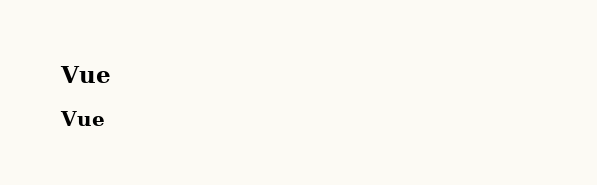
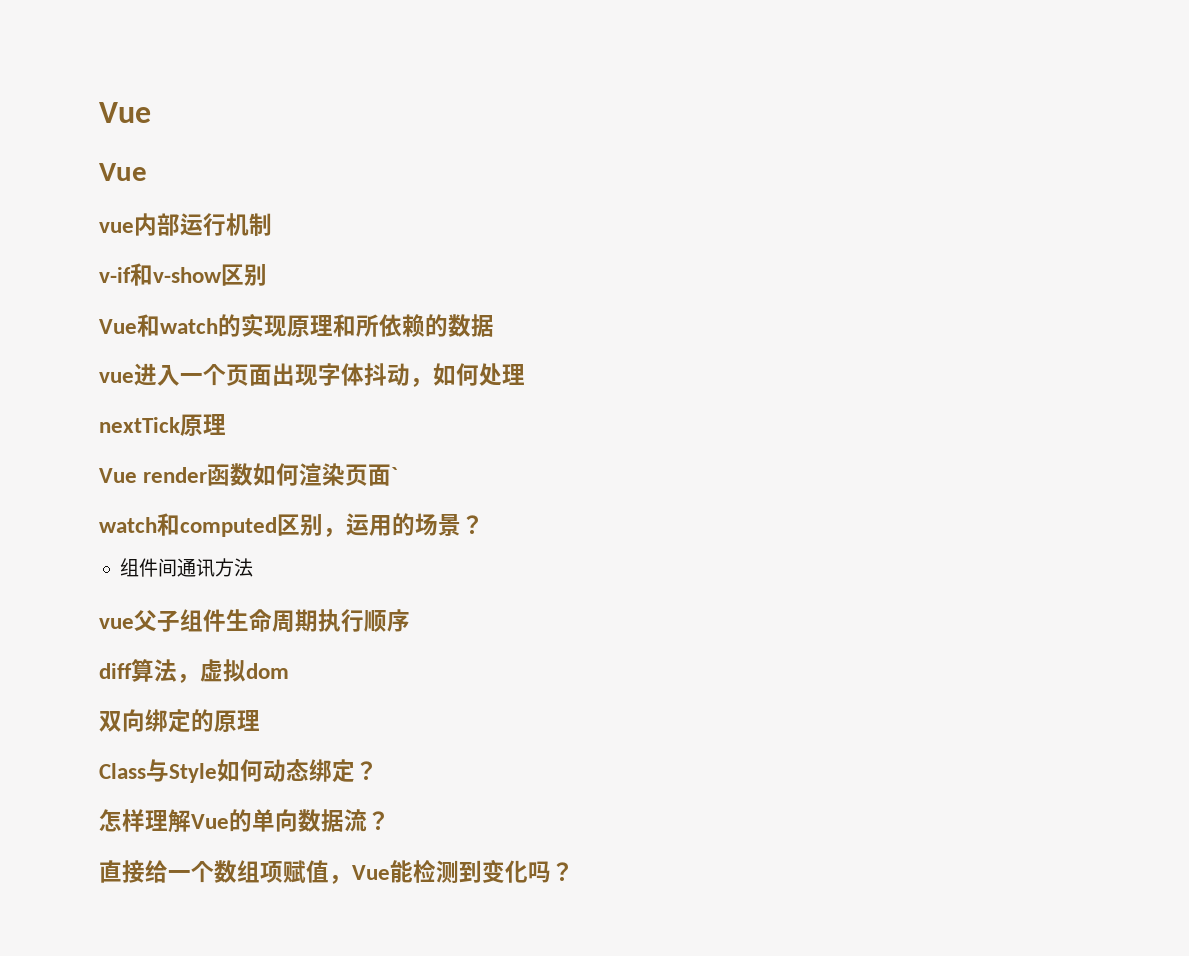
(105, 118) none -> [99,213,272,236] [99,263,267,286] [99,313,494,337] [99,363,525,387] [99,414,226,436] [99,463,399,486] [99,513,484,537] [119,558,253,577] [99,609,410,632] [99,659,289,683] [99,709,260,733] [99,759,378,783] [99,809,390,833] [99,859,574,884] // vue内部运行机制 // v-if和v-show区别 // Vue和watch的实现原理和所依赖的数据 // vue进入一个页面出现字体抖动，如何处理 // nextTick原理 // Vue render函数如何渲染页面` // watch和computed区别，运用的场景？ // 组件间通讯方法 // vue父子组件生命周期执行顺序 // diff算法，虚拟dom // 双向绑定的原理 // Class与Style如何动态绑定？ // 怎样理解Vue的单向数据流？ // 直接给一个数组项赋值，Vue能检测到变化吗？

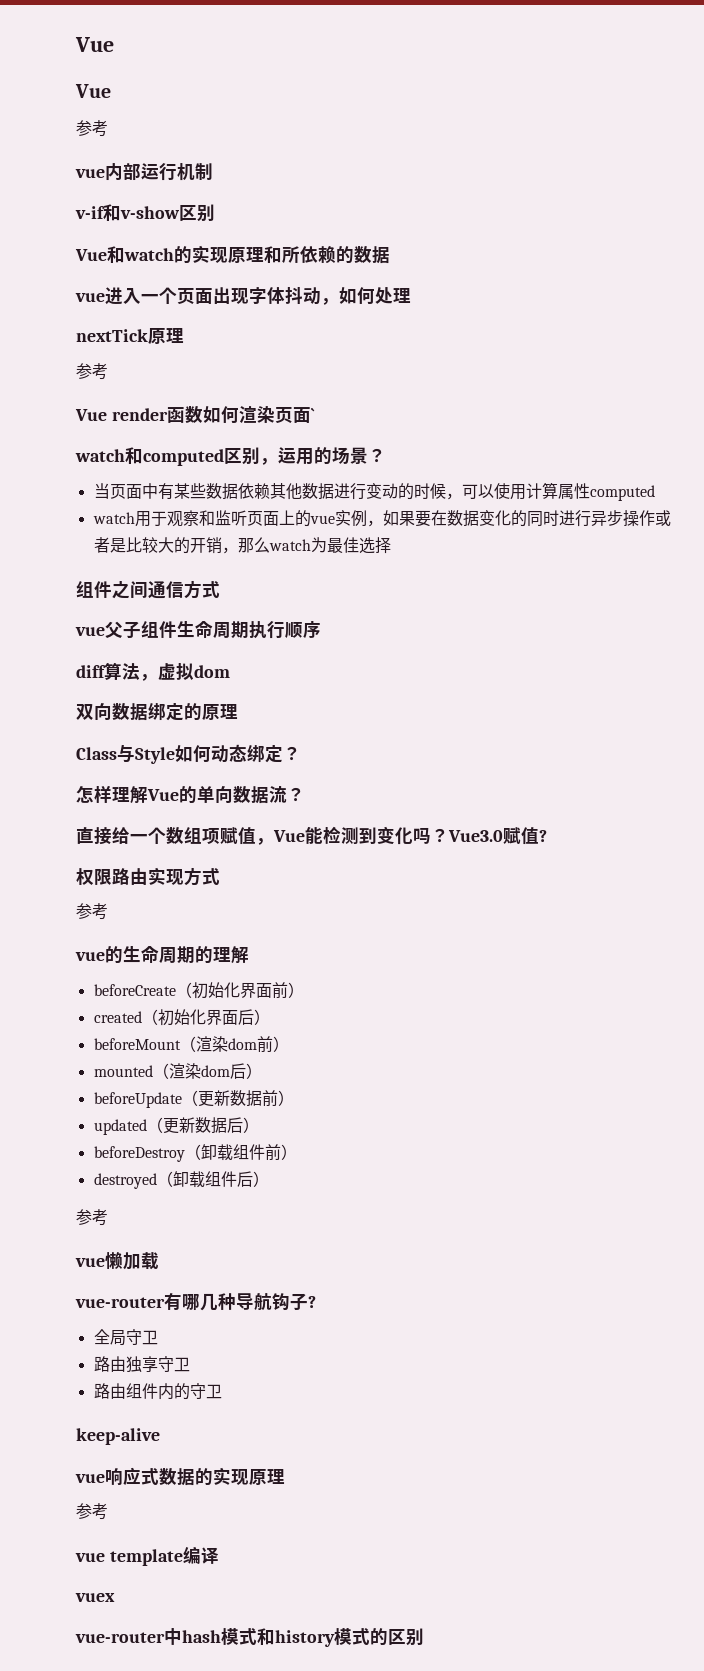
(147, 172) none -> [76,120,108,137] // 参考
(226, 424) none -> [76,363,108,380] // 参考
[119,558,253,577] 组件间通讯方法 -> [93,482,655,501] [92,510,671,527] [93,537,391,554] [76,580,220,599] 当页面中有某些数据依赖其他数据进行变动的时候，可以使用计算属性computed // watch用于观察和监听页面上的vue实例，如果要在数据变化的同时进行异步操作或者是比较大的开销，那么watch为最佳选择 // 组件之间通信方式
(145, 720) none -> [112,703,148,721] 数据
(574, 871) none -> [448,827,547,845] [76,867,220,886] [76,903,108,920] [75,946,249,964] [93,982,304,999] [93,1009,270,1026] [93,1036,289,1053] [93,1063,262,1079] [93,1090,294,1108] [93,1117,259,1135] [93,1144,297,1162] [93,1171,269,1189] [76,1209,108,1226] [75,1252,159,1270] [75,1293,316,1311] [93,1329,158,1346] [93,1356,190,1373] [93,1383,222,1400] [76,1428,160,1445] [75,1467,285,1486] [76,1503,108,1520] [75,1546,219,1566] [75,1593,115,1602] [75,1628,424,1647] Vue3.0赋值? // 权限路由实现方式 // 参考 // vue的生命周期的理解 // beforeCreate（初始化界面前） // created（初始化界面后） // beforeMount（渲染dom前） // mounted（渲染dom后） // beforeUpdate（更新数据前） // updated（更新数据后） // beforeDestroy（卸载组件前） // destroyed（卸载组件后） // 参考 // vue懒加载 // vue-router有哪几种导航钩子? // 全局守卫 // 路由独享守卫 // 路由组件内的守卫 // keep-alive // vue响应式数据的实现原理 // 参考 // vue template编译 // vuex // vue-router中hash模式和history模式的区别

